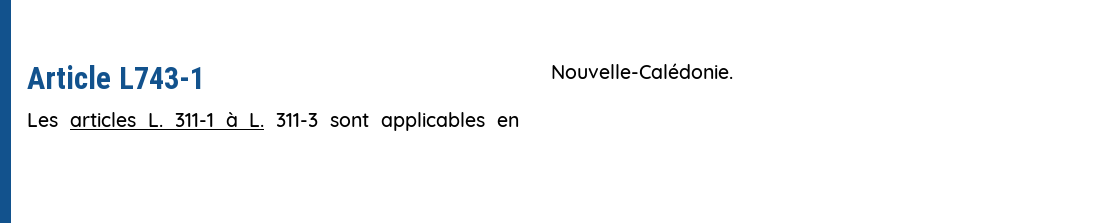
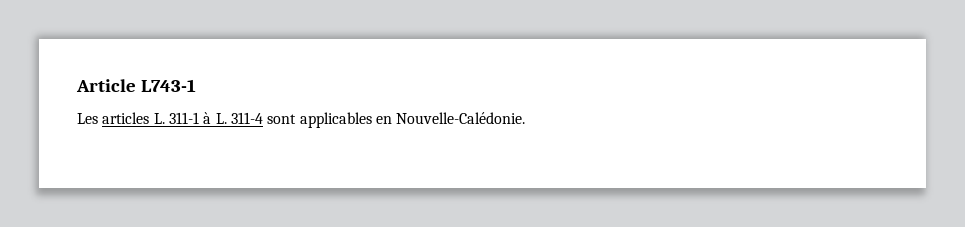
[276,113,319,127] 311-3 -> [230,112,263,124] 311-4

